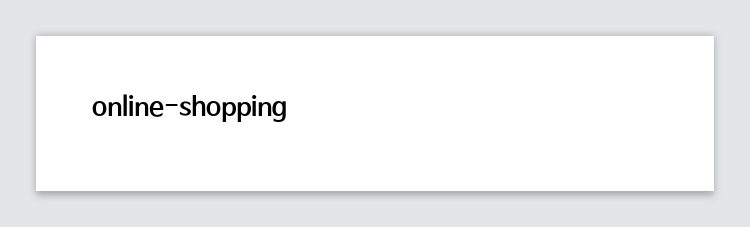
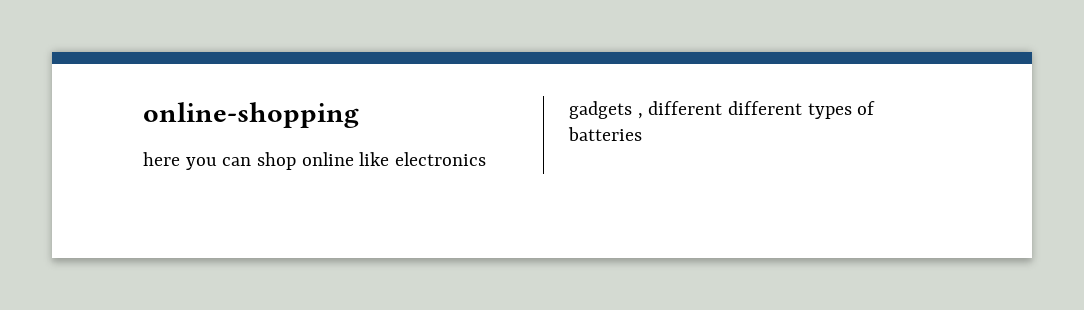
(287, 108) none -> [143,152,487,170] [569,101,876,119] [568,127,642,141] // here you can shop online like electronics gadgets , different different types of batteries

